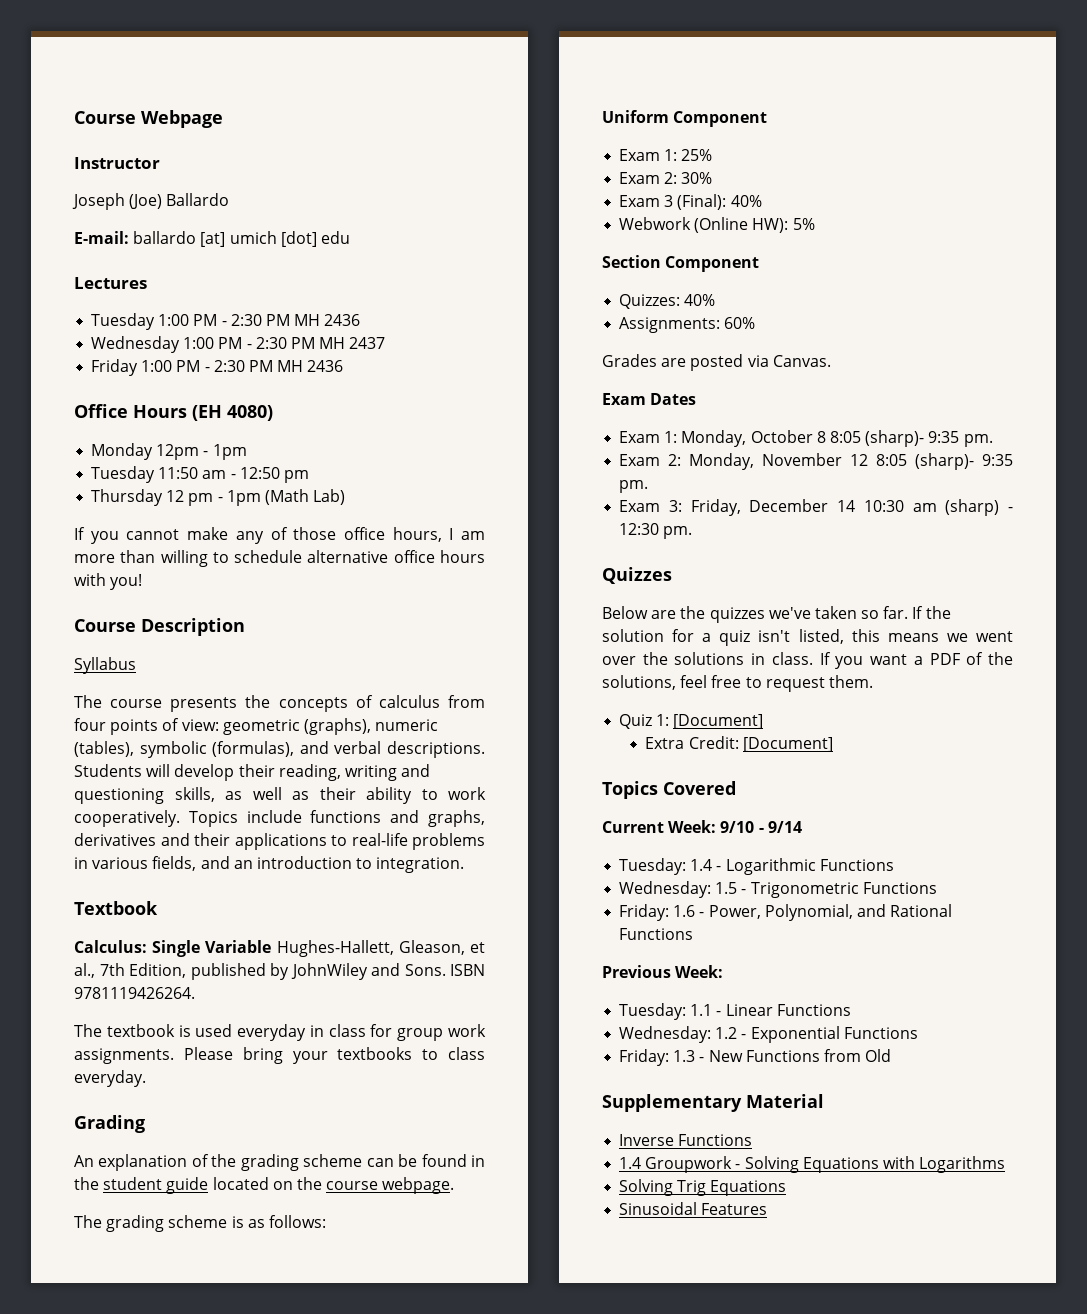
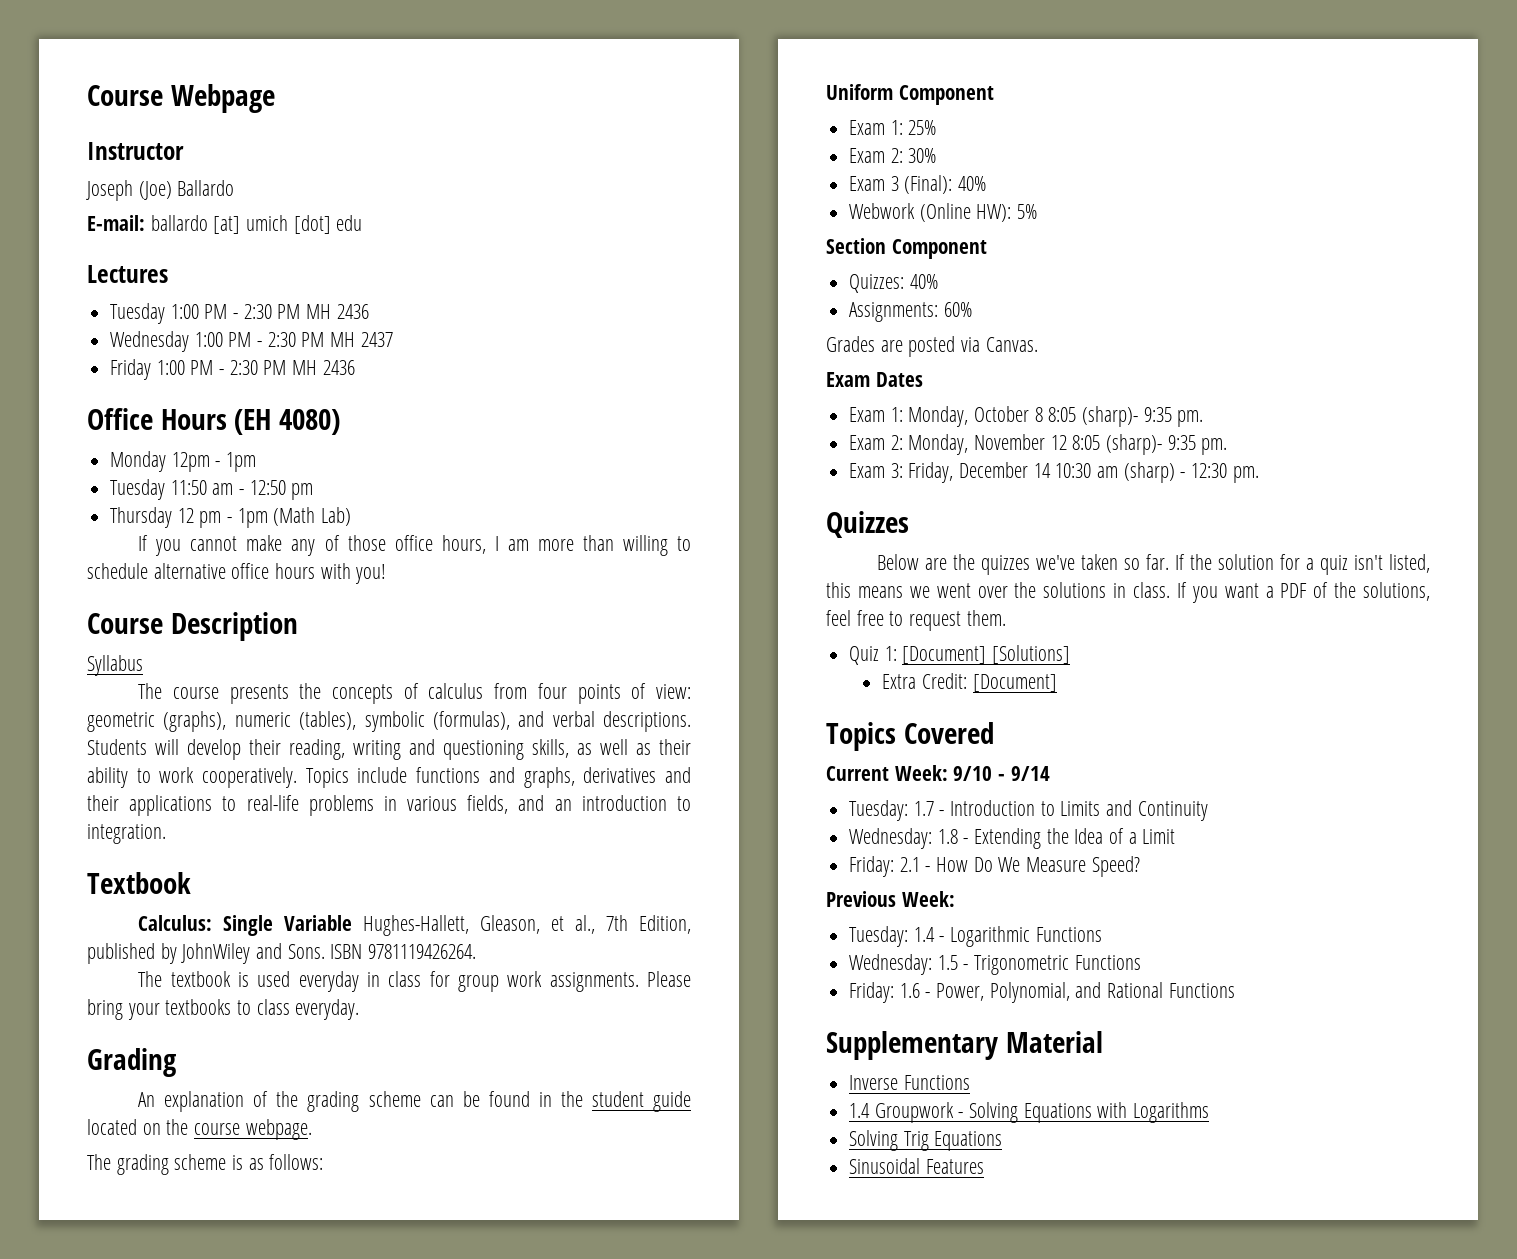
(764, 721) none -> [992,645,1071,664] [Solutions]
(802, 827) none -> [849,800,1208,821] [849,828,1176,849] [849,856,1140,877] [826,891,955,907] // Tuesday: 1.7 - Introduction to Limits and Continuity // Wednesday: 1.8 - Extending the Idea of a Limit // Friday: 2.1 - How Do We Measure Speed? // Previous Week:
[602,965,724,978] [619,1003,851,1020] [619,1026,918,1043] [619,1049,892,1066] // Previous Week: // Tuesday: 1.1 - Linear Functions // Wednesday: 1.2 - Exponential Functions // Friday: 1.3 - New Functions from Old -> (1235, 990) none

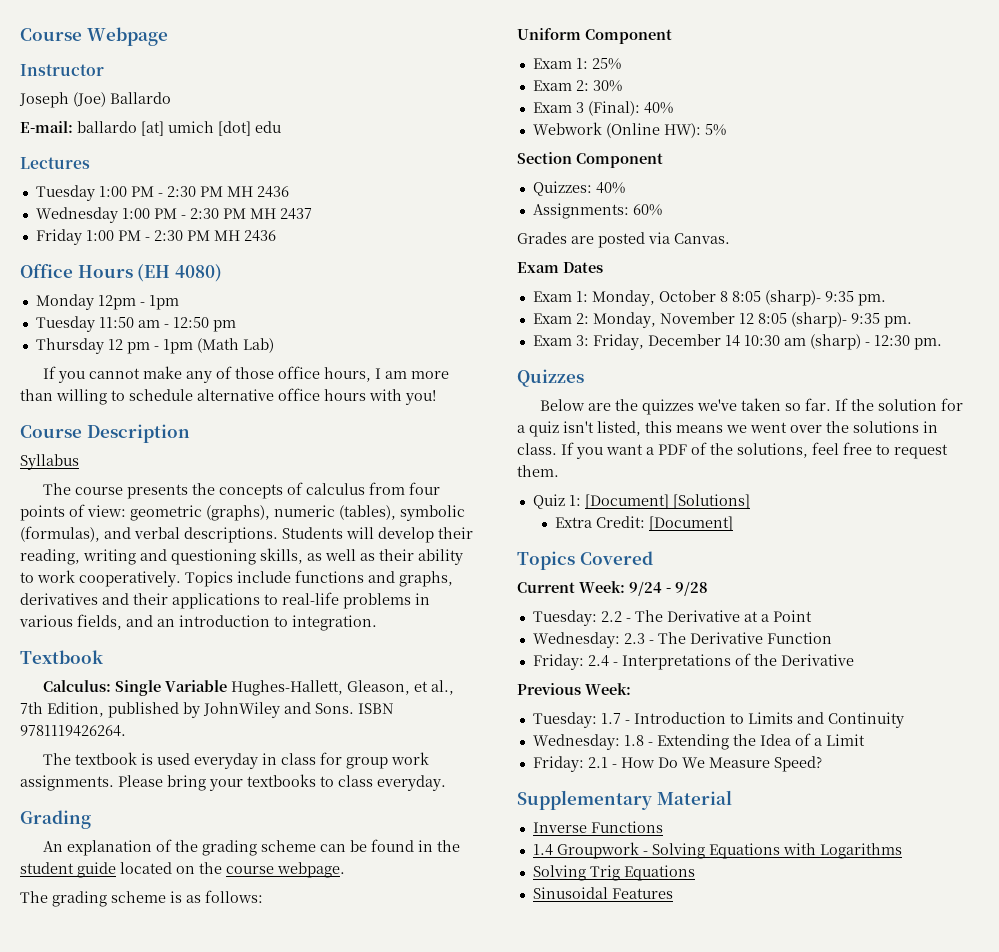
[953,766,1050,781] 9/10 - 9/14 -> [629,581,708,596] [532,610,812,626] [532,632,832,648] [532,653,854,670] [517,683,631,695] 9/24 - 9/28 // Tuesday: 2.2 - The Derivative at a Point // Wednesday: 2.3 - The Derivative Function // Friday: 2.4 - Interpretations of the Derivative // Previous Week:
[826,891,955,907] [849,926,1102,947] [849,954,1141,975] [849,982,1235,1003] // Previous Week: // Tuesday: 1.4 - Logarithmic Functions // Wednesday: 1.5 - Trigonometric Functions // Friday: 1.6 - Power, Polynomial, and Rational Functions -> (822, 764) none

